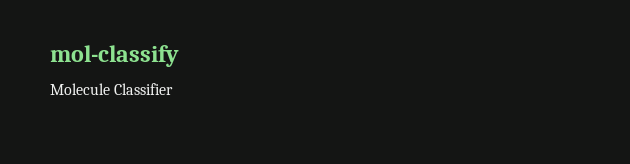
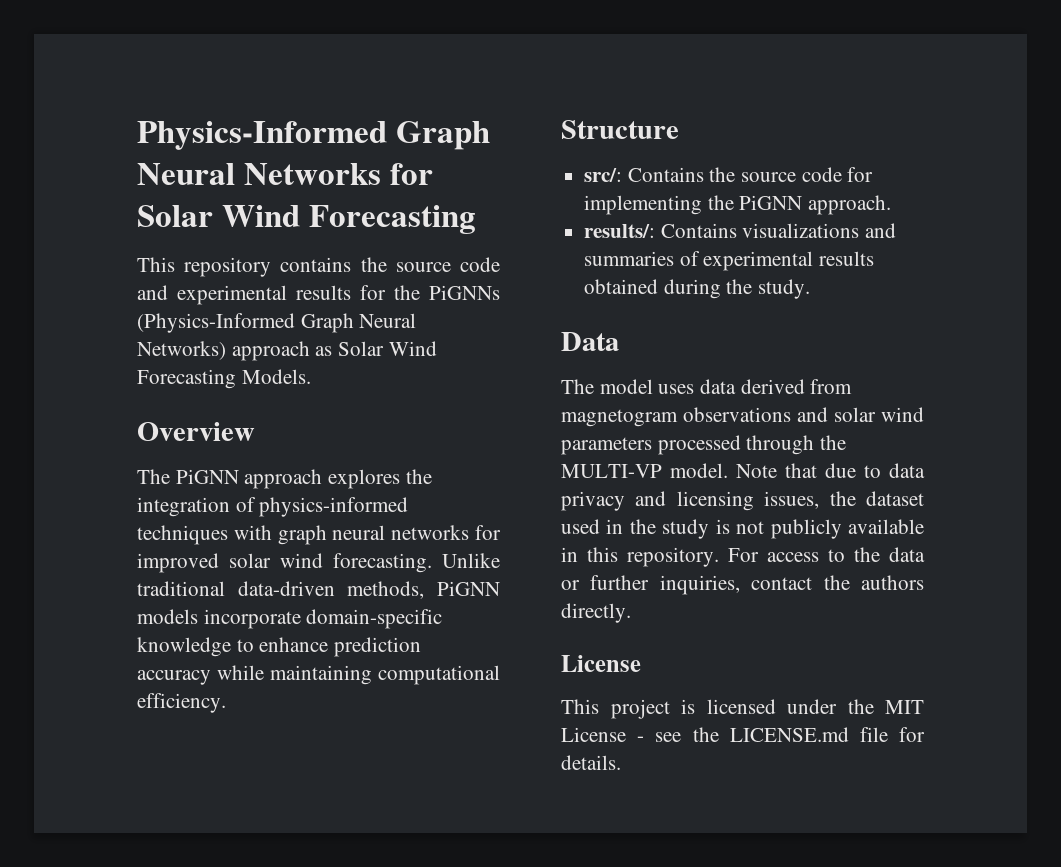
[50,45,179,67] [50,83,174,95] mol-classify // Molecule Classifier -> [137,121,490,150] [137,163,433,185] [137,205,476,234] [137,257,500,277] [137,285,500,305] [137,313,417,333] [137,341,437,361] [137,369,311,389] [137,422,255,441] [137,469,432,489] [137,497,409,517] [137,525,501,545] [137,553,500,573] [137,581,501,599] [137,609,443,629] [137,637,422,657] [137,665,500,685] [137,693,226,713] [561,120,679,139] [584,167,874,182] [584,195,892,215] [584,223,897,238] [584,251,875,271] [584,279,811,299] [561,332,619,351] [561,379,853,394] [561,407,924,427] [561,435,847,455] [561,463,925,478] [561,491,924,511] [561,519,924,539] [561,547,925,567] [561,575,924,595] [561,603,631,623] [561,655,641,672] [561,699,924,719] [561,727,925,742] [561,755,621,770] Physics-Informed Graph Neural Networks for Solar Wind Forecasting // This repository contains the source code and experimental results for the PiGNNs (Physics-Informed Graph Neural Networks) approach as Solar Wind Forecasting Models. // Overview // The PiGNN approach explores the integration of physics-informed techniques with graph neural networks for improved solar wind forecasting. Unlike traditional data-driven methods, PiGNN models incorporate domain-specific knowledge to enhance prediction accuracy while maintaining computational efficiency. // Structure // src/: Contains the source code for implementing the PiGNN approach. // results/: Contains visualizations and summaries of experimental results obtained during the study. // Data // The model uses data derived from magnetogram observations and solar wind parameters processed through the MULTI-VP model. Note that due to data privacy and licensing issues, the dataset used in the study is not publicly available in this repository. For access to the data or further inquiries, contact the authors directly. // License // This project is licensed under the MIT License - see the LICENSE.md file for details.

